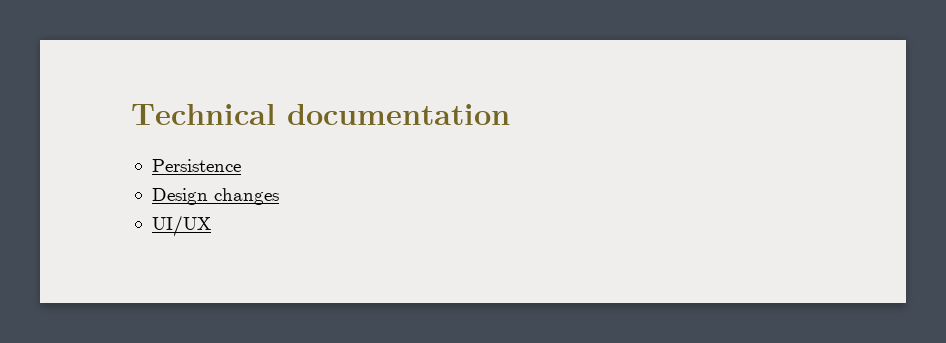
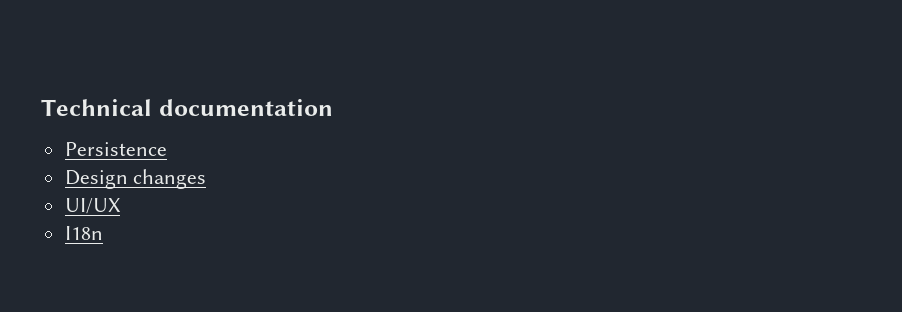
(211, 226) none -> [64,226,103,240] // I18n

